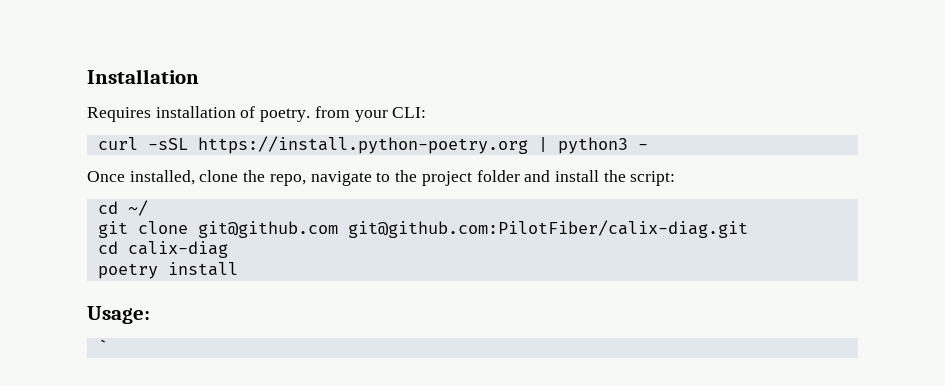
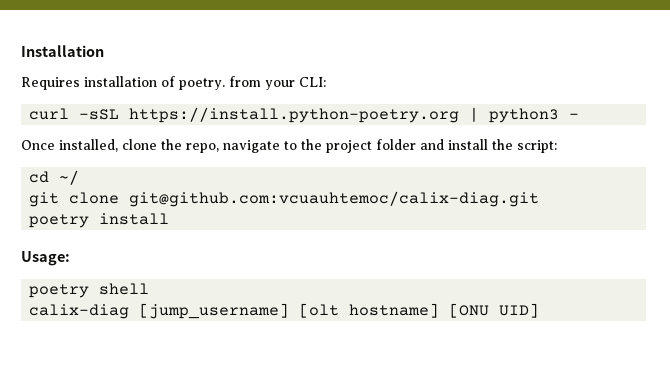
[197,220,748,238] [97,241,228,258] git@github.com git@github.com:PilotFiber/calix-diag.git // cd calix-diag -> [129,191,540,207] git@github.com:vcuauhtemoc/calix-diag.git
[97,339,108,353] ` -> [29,283,150,298] [29,303,540,319] poetry shell // calix-diag [jump_username] [olt hostname] [ONU UID]

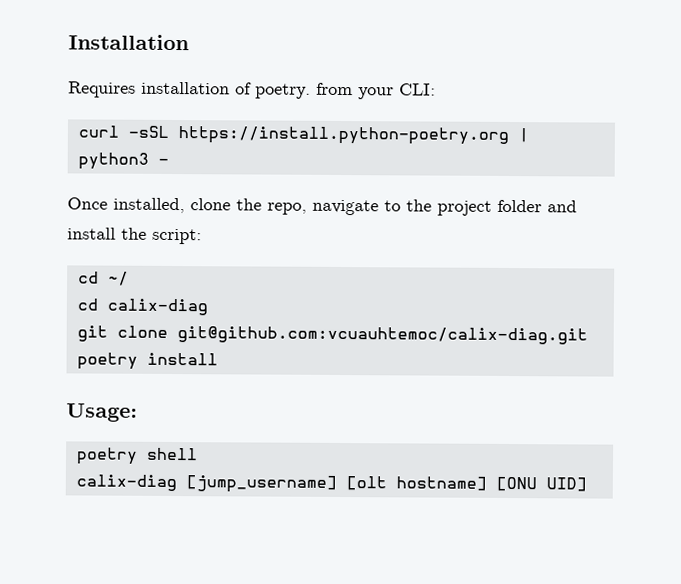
(80, 177) none -> [76,298,208,316] // cd calix-diag

